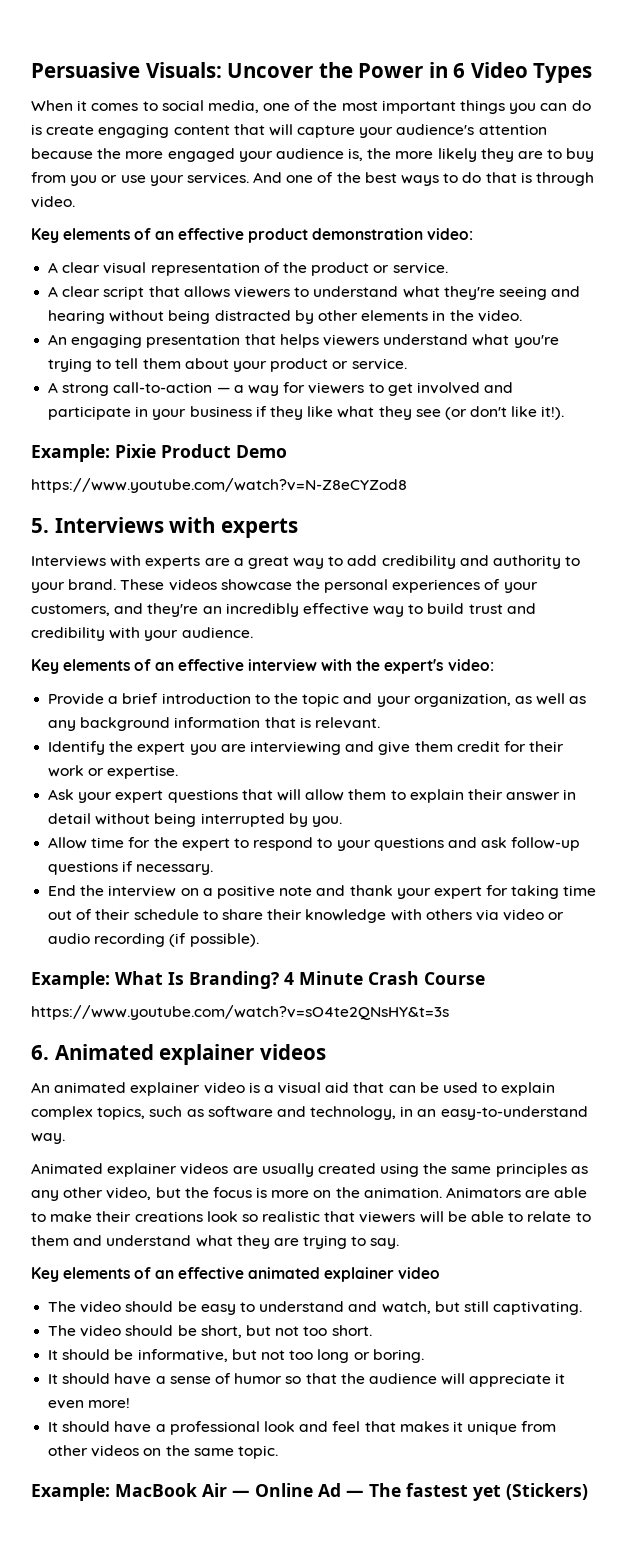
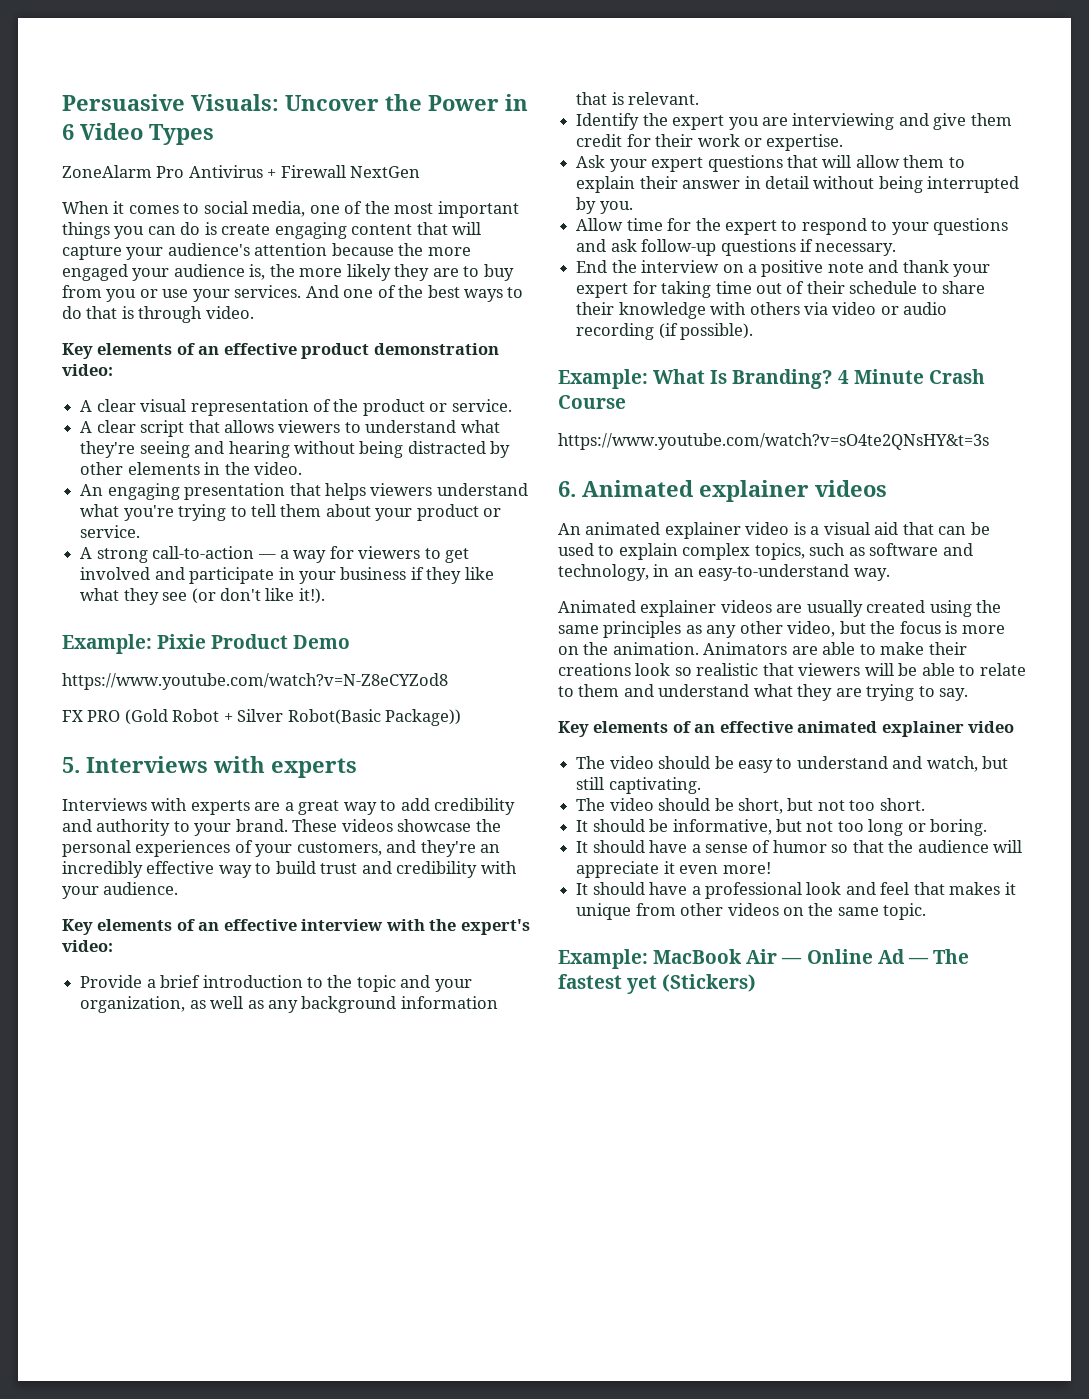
(593, 73) none -> [62,165,421,178] // ZoneAlarm Pro Antivirus + Firewall NextGen
(407, 485) none -> [62,709,462,726] // FX PRO (Gold Robot + Silver Robot(Basic Package))

